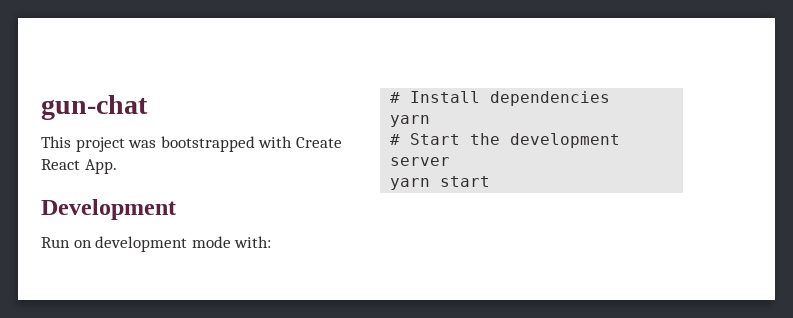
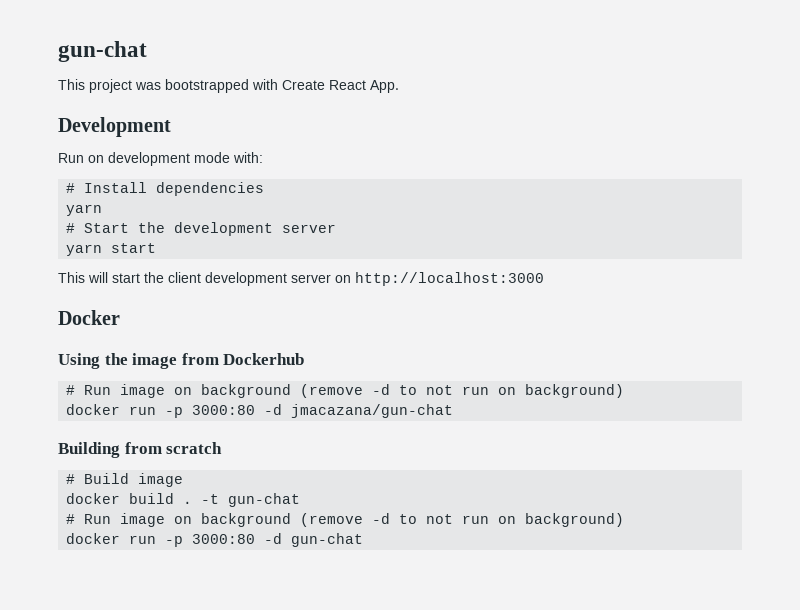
(491, 181) none -> [58,272,544,286] [58,310,120,325] [58,353,305,369] [66,384,625,398] [66,404,454,418] [58,442,223,458] [66,473,184,487] [66,493,301,507] [66,513,625,527] [66,533,364,547] // This will start the client development server on http://localhost:3000 // Docker // Using the image from Dockerhub // # Run image on background (remove -d to not run on background) // docker run -p 3000:80 -d jmacazana/gun-chat // Building from scratch // # Build image // docker build . -t gun-chat // # Run image on background (remove -d to not run on background) // docker run -p 3000:80 -d gun-chat

